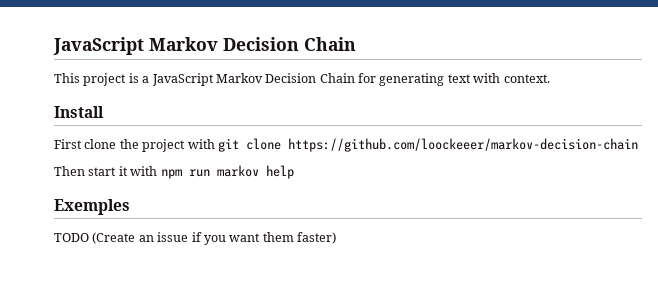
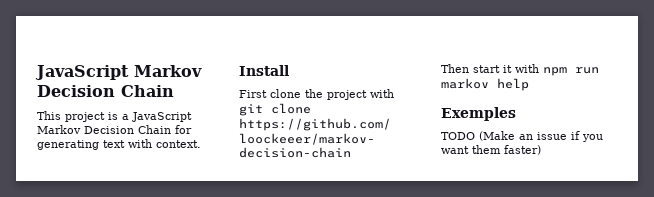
[92,232,136,244] (Create -> [479,131,515,141] (Make

